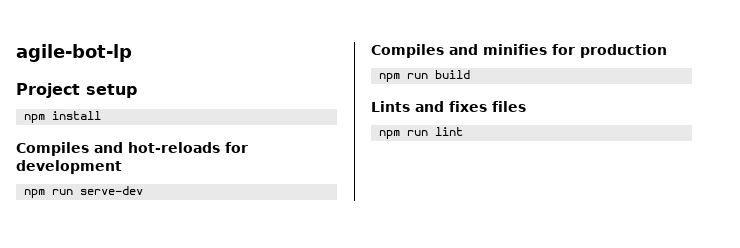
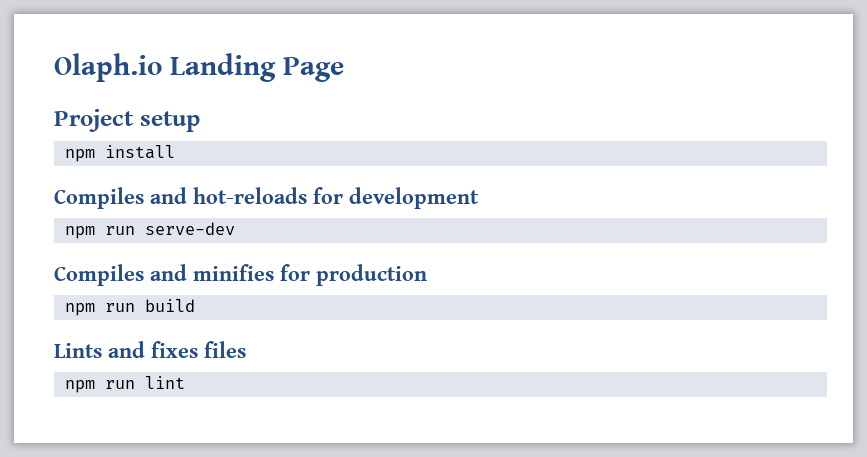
[16,44,132,62] agile-bot-lp -> [54,53,344,82] Olaph.io Landing Page

